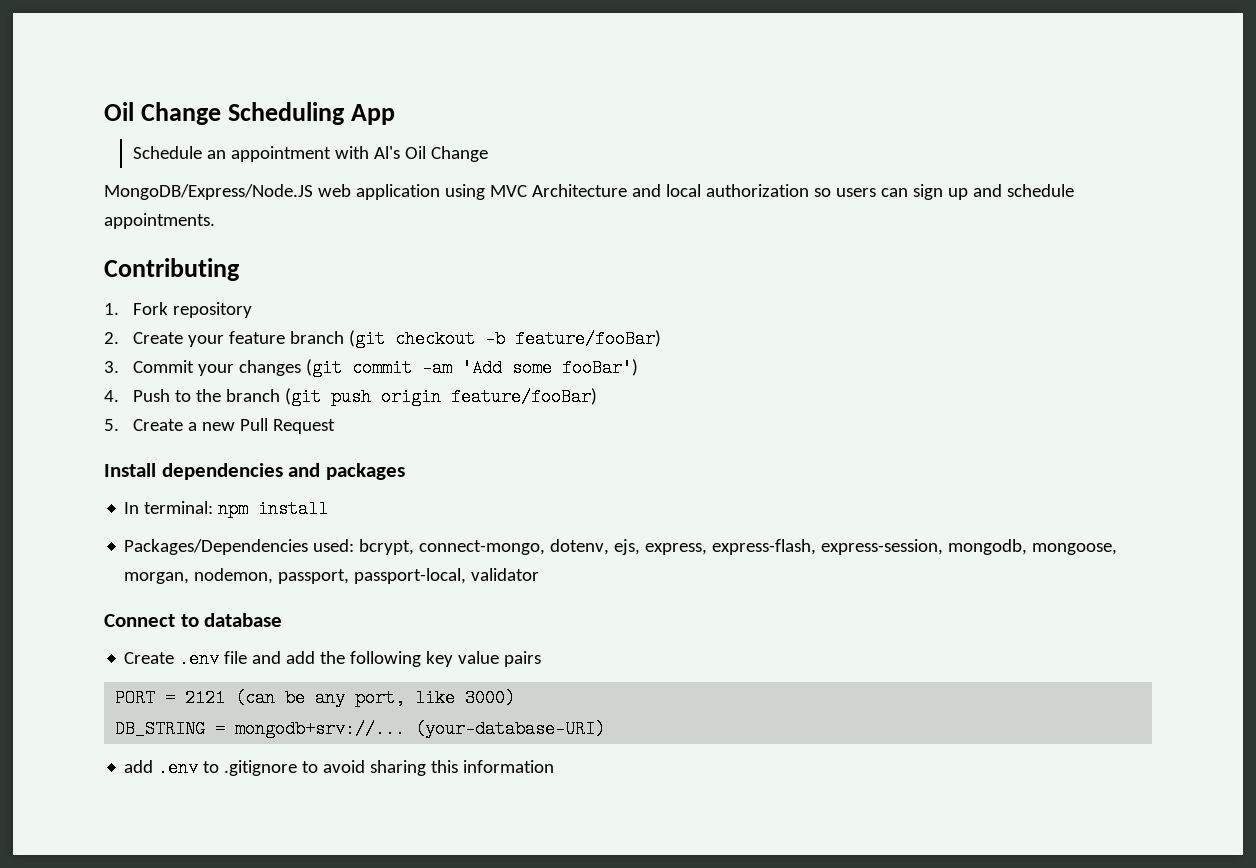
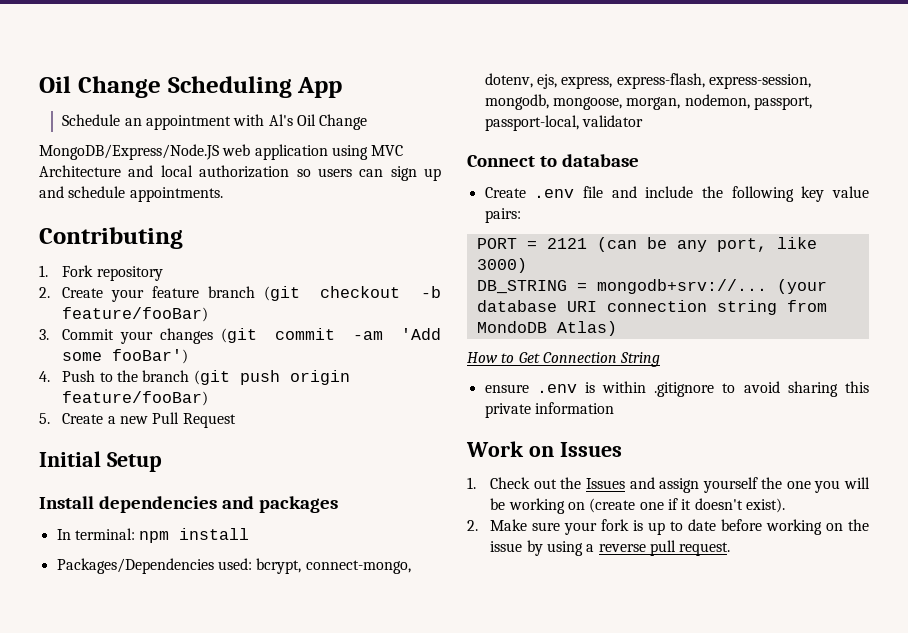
(335, 426) none -> [39,451,162,472] // Initial Setup
[286,651,316,664] add -> [645,186,694,198] include
[504,651,542,667] pairs -> [484,208,521,223] pairs:
[415,720,606,738] [124,759,220,777] (your-database-URI) // add .env to -> [776,279,827,294] [476,300,827,315] [476,321,617,336] [467,352,661,367] [484,381,647,393] (your database URI connection string from MondoDB Atlas) // How to Get Connection String // ensure .env is within
(459, 766) none -> [484,403,531,418] private
(555, 766) none -> [466,441,622,457] [467,477,870,493] [490,498,785,514] [467,519,869,535] [490,540,731,556] // Work on Issues // 1. Check out the Issues and assign yourself the one you will be working on (create one if it doesn't exist). // 2. Make sure your fork is up to date before working on the issue by using a reverse pull request.

